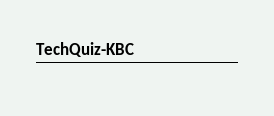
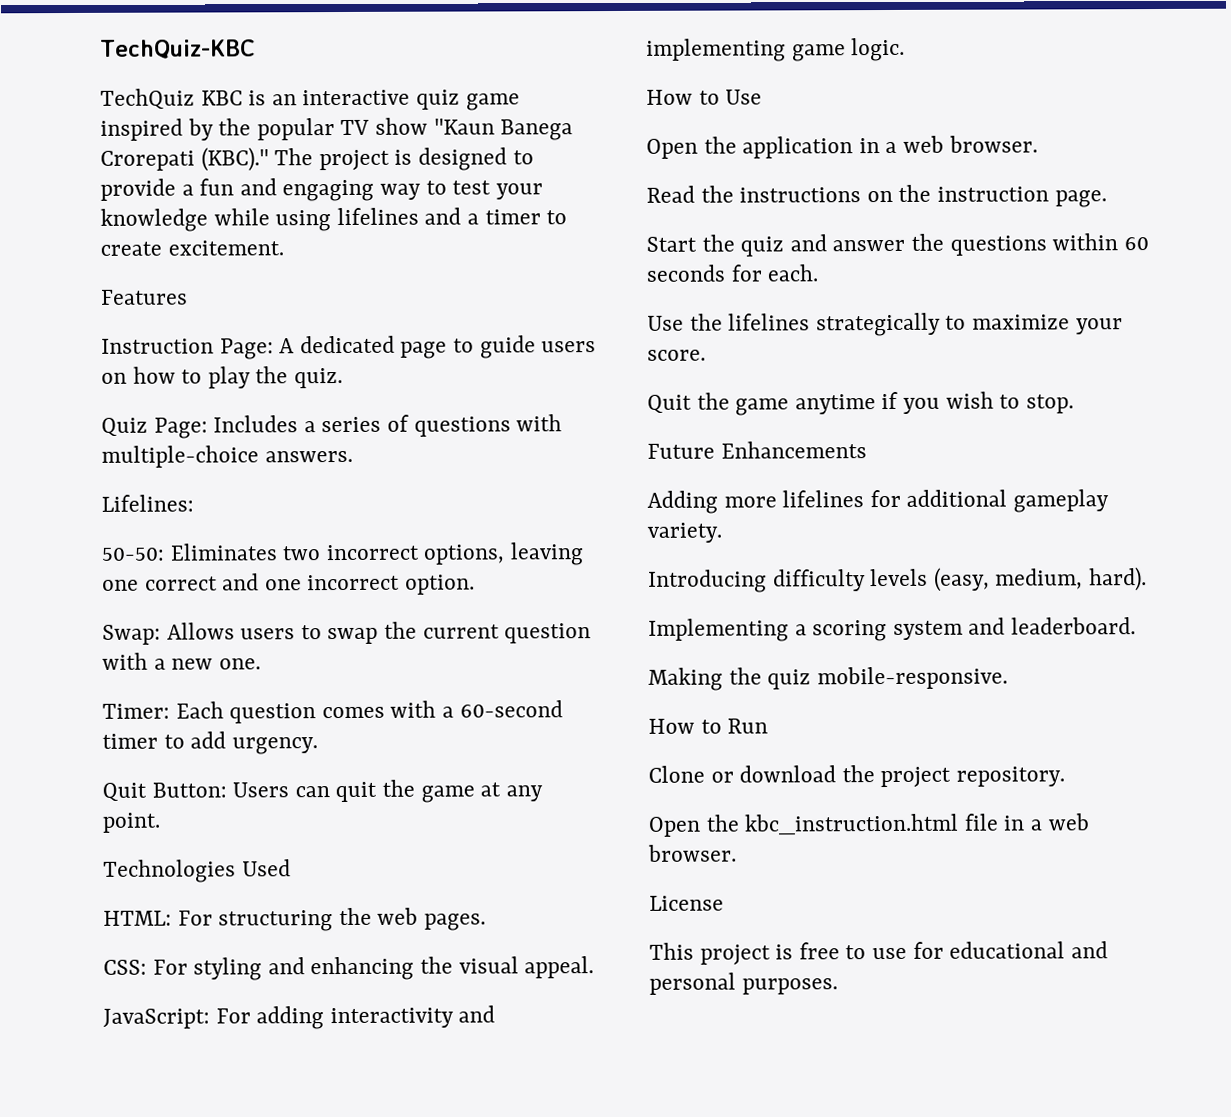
(134, 49) none -> [100,88,520,111] [100,117,574,141] [100,147,534,172] [100,178,543,202] [100,207,568,232] [100,240,284,256] [101,289,188,305] [101,335,597,360] [101,366,344,389] [101,414,563,439] [101,445,353,468] [101,494,194,512] [101,542,585,566] [102,573,476,595] [102,621,592,645] [102,652,261,670] [102,700,563,724] [102,731,318,755] [102,779,543,803] [102,812,161,833] [103,859,291,883] [103,907,487,932] [103,956,595,981] [103,1005,496,1030] [646,37,906,62] [646,89,763,105] [646,135,1038,159] [646,184,1107,208] [646,233,1149,257] [646,264,819,282] [647,312,1123,337] [647,349,706,361] [647,391,1074,416] [647,441,867,459] [647,489,1110,514] [647,522,722,543] [648,567,1148,593] [648,617,1137,642] [648,666,1008,691] [648,718,769,734] [648,765,1066,788] [648,813,1089,837] [648,844,737,862] [649,895,724,911] [649,941,1108,965] [649,972,838,995] // TechQuiz KBC is an interactive quiz game inspired by the popular TV show "Kaun Banega Crorepati (KBC)." The project is designed to provide a fun and engaging way to test your knowledge while using lifelines and a timer to create excitement. // Features // Instruction Page: A dedicated page to guide users on how to play the quiz. // Quiz Page: Includes a series of questions with multiple-choice answers. // Lifelines: // 50-50: Eliminates two incorrect options, leaving one correct and one incorrect option. // Swap: Allows users to swap the current question with a new one. // Timer: Each question comes with a 60-second timer to add urgency. // Quit Button: Users can quit the game at any point. // Technologies Used // HTML: For structuring the web pages. // CSS: For styling and enhancing the visual appeal. // JavaScript: For adding interactivity and implementing game logic. // How to Use // Open the application in a web browser. // Read the instructions on the instruction page. // Start the quiz and answer the questions within 60 seconds for each. // Use the lifelines strategically to maximize your score. // Quit the game anytime if you wish to stop. // Future Enhancements // Adding more lifelines for additional gameplay variety. // Introducing difficulty levels (easy, medium, hard). // Implementing a scoring system and leaderboard. // Making the quiz mobile-responsive. // How to Run // Clone or download the project repository. // Open the kbc_instruction.html file in a web browser. // License // This project is free to use for educational and personal purposes.

